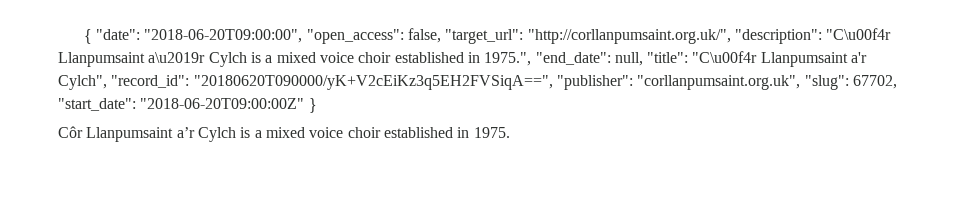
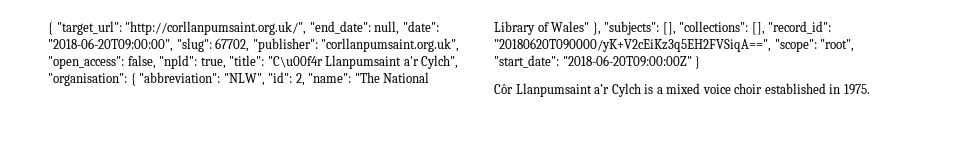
[83,28,892,44] [58,52,643,67] { "date": "2018-06-20T09:00:00", "open_access": false, "target_url": "http://corllanpumsaint.org.uk/", "description": "C\u00f4r Llanpumsaint a\u2019r Cylch is a mixed voice choir established in 1975.", "end_date": null, -> [48,21,439,35] [48,38,460,52] [48,55,226,69] { "target_url": "http://corllanpumsaint.org.uk/", "end_date": null, "date": "2018-06-20T09:00:00", "slug": 67702, "publisher": "corllanpumsaint.org.uk", "open_access": false, "npld": true,
[111,75,897,90] "record_id": "20180620T090000/yK+V2cEiKz3q5EH2FVSiqA==", "publisher": "corllanpumsaint.org.uk", "slug": 67702, -> [48,72,430,86] [494,21,832,35] [494,38,855,52] "organisation": { "abbreviation": "NLW", "id": 2, "name": "The National Library of Wales" }, "subjects": [], "collections": [], "record_id": "20180620T090000/yK+V2cEiKz3q5EH2FVSiqA==", "scope": "root",

